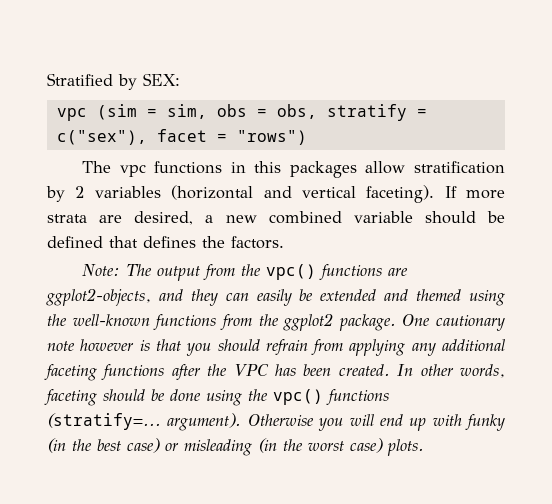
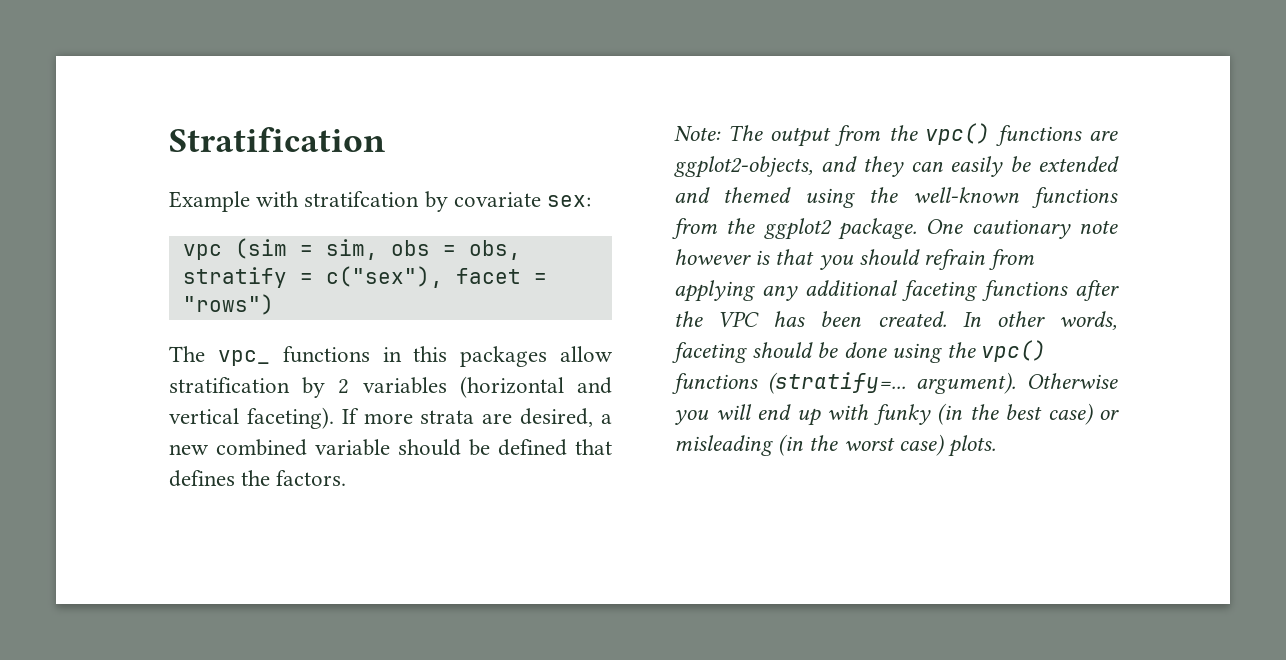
[47,73,180,90] Stratified by SEX: -> [169,127,385,152] [169,191,592,212] Stratification // Example with stratifcation by covariate sex:
[119,164,146,177] vpc -> [217,350,270,366] vpc_

